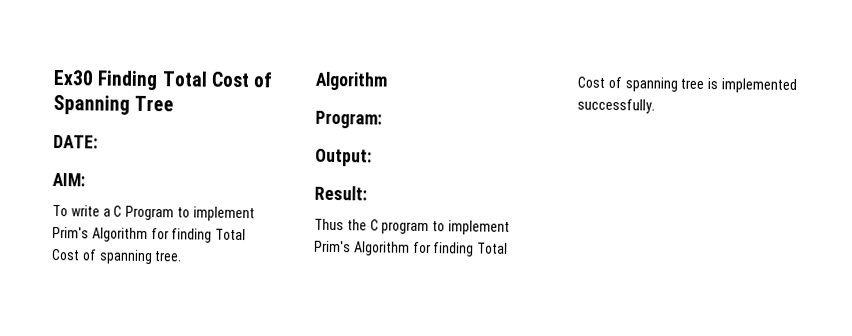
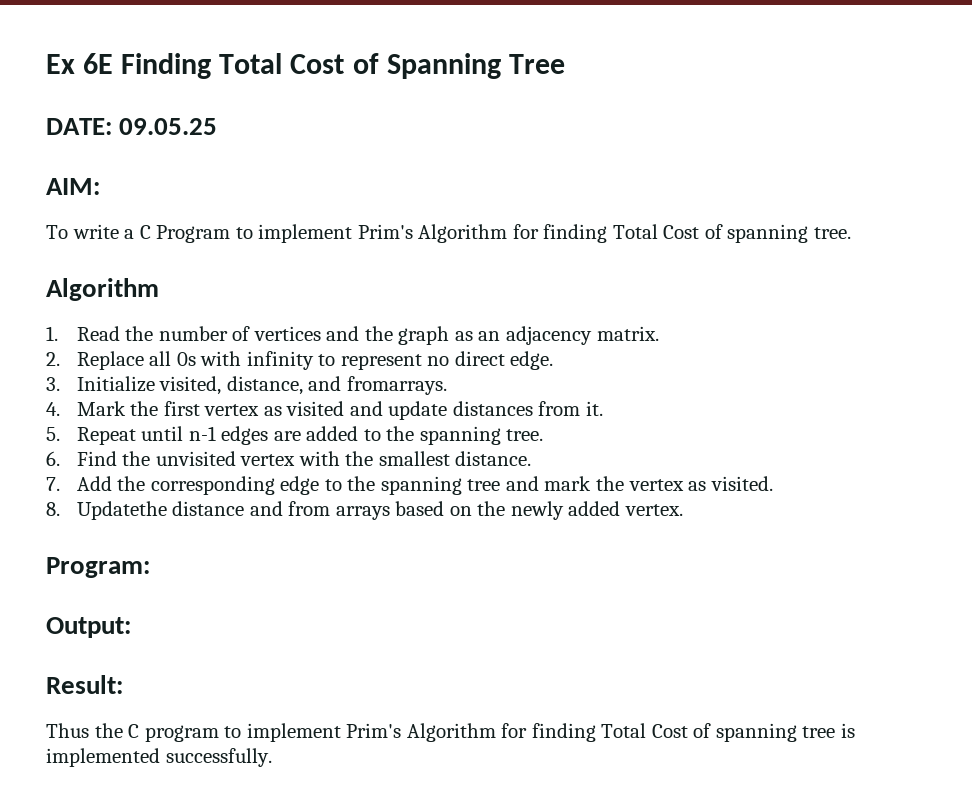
[53,69,94,86] Ex30 -> [46,53,114,74] Ex 6E
(98, 141) none -> [119,118,218,135] 09.05.25
(388, 81) none -> [46,326,659,345] [46,351,554,370] [46,376,447,395] [46,401,604,420] [46,426,544,445] [46,451,532,466] [46,476,773,495] [46,501,684,520] // 1. Read the number of vertices and the graph as an adjacency matrix. // 2. Replace all 0s with infinity to represent no direct edge. // 3. Initialize visited, distance, and fromarrays. // 4. Mark the first vertex as visited and update distances from it. // 5. Repeat until n-1 edges are added to the spanning tree. // 6. Find the unvisited vertex with the smallest distance. // 7. Add the corresponding edge to the spanning tree and mark the vertex as visited. // 8. Updatethe distance and from arrays based on the newly added vertex.

